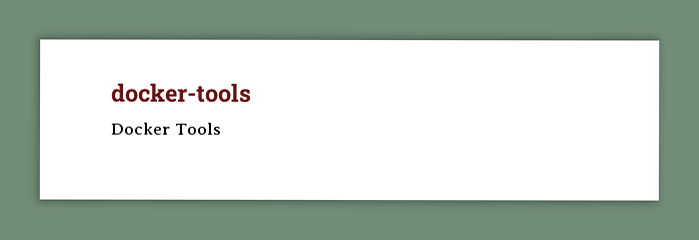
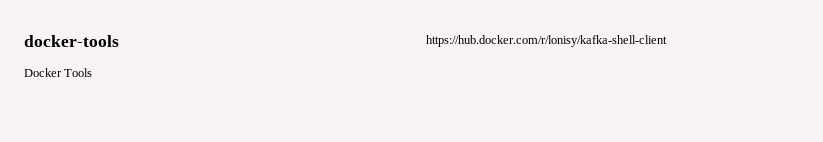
(221, 128) none -> [426,35,667,47] // https://hub.docker.com/r/lonisy/kafka-shell-client

